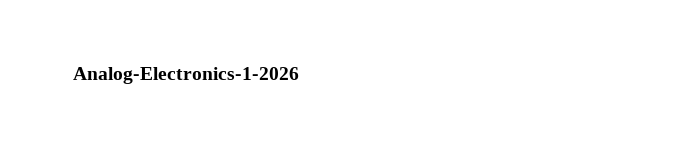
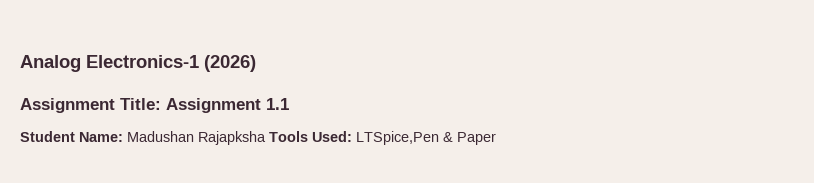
[73,67,299,84] Analog-Electronics-1-2026 -> [20,55,256,72] [20,98,289,113] [20,131,496,145] Analog Electronics-1 (2026) // Assignment Title: Assignment 1.1 // Student Name: Madushan Rajapksha Tools Used: LTSpice,Pen & Paper

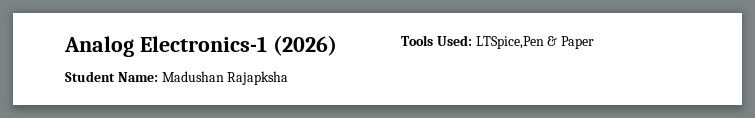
[20,98,289,113] // Assignment Title: Assignment 1.1 -> (337, 45) none
(266, 138) none -> (289, 78) //

